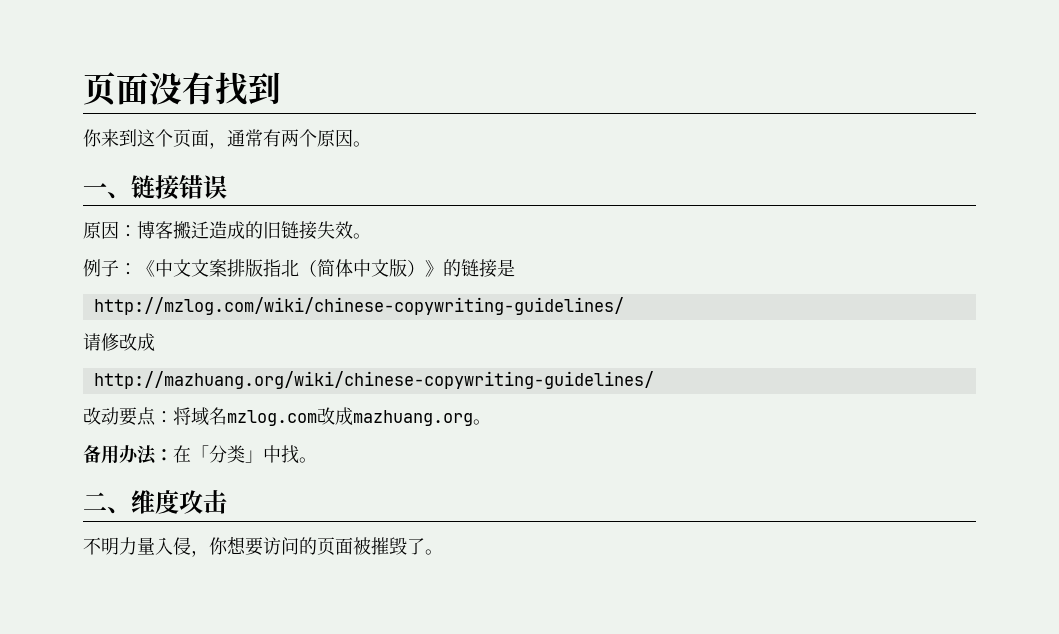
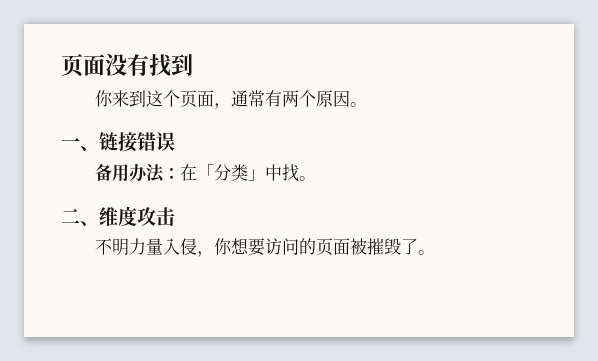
[83,221,371,240] [83,259,515,278] [93,297,624,315] [83,333,155,351] [93,371,654,389] [83,407,491,426] // 原因：博客搬迁造成的旧链接失效。 // 例子：《中文文案排版指北（简体中文版）》的链接是 // http://mzlog.com/wiki/chinese-copywriting-guidelines/ // 请修改成 // http://mazhuang.org/wiki/chinese-copywriting-guidelines/ // 改动要点：将域名mzlog.com改成mazhuang.org。 -> (175, 141) none

